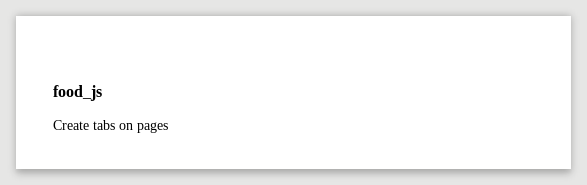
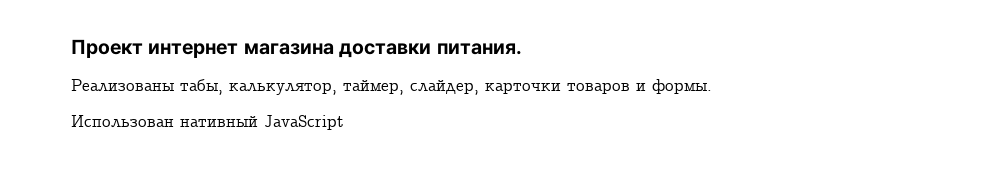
[53,85,102,101] [53,120,168,133] food_js // Create tabs on pages -> [71,39,522,58] [71,79,712,95] [71,115,344,130] Проект интернет магазина доставки питания. // Реализованы табы, калькулятор, таймер, слайдер, карточки товаров и формы. // Использован нативный JavaScript

